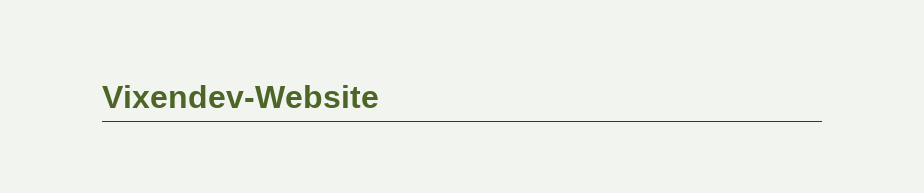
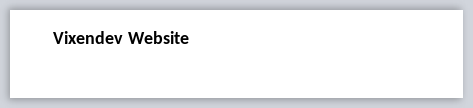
[102,85,379,108] Vixendev-Website -> [53,31,189,44] Vixendev Website

